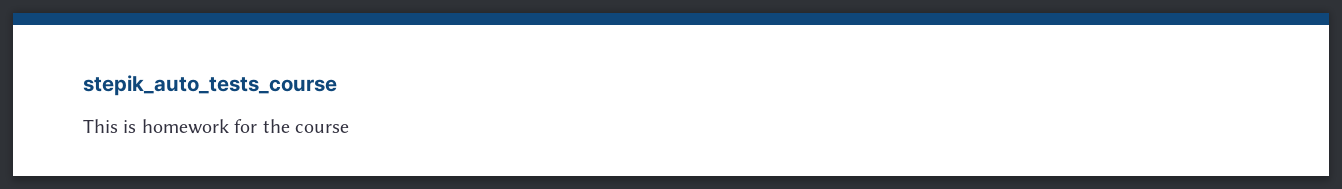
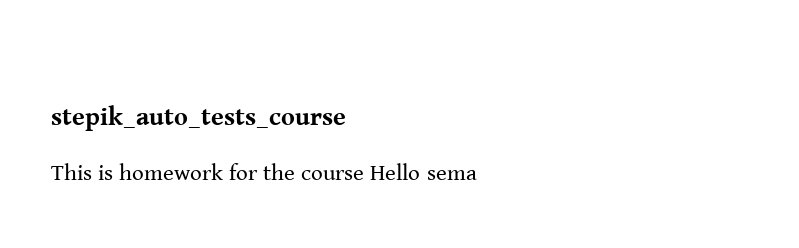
(349, 128) none -> [370,163,477,180] Hello sema

